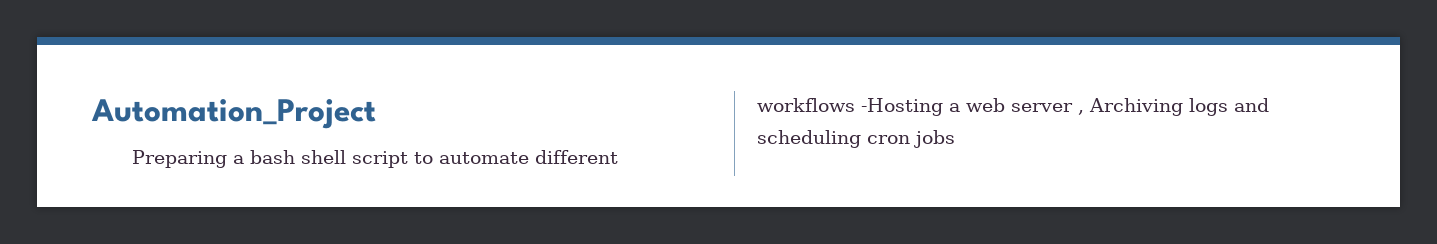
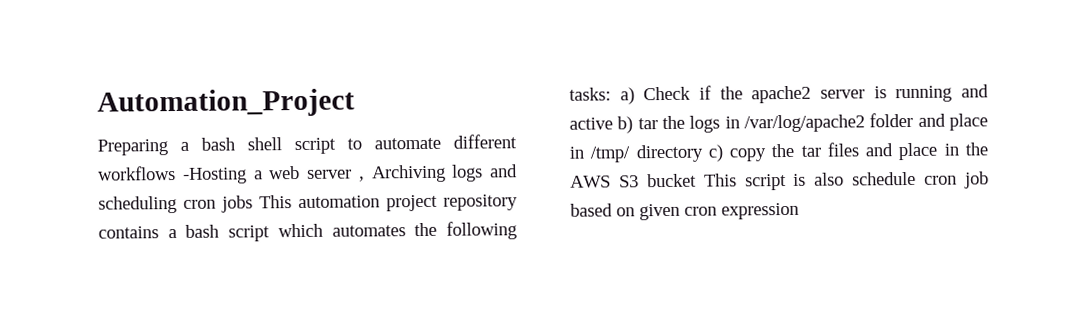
(955, 139) none -> [259,194,518,212] [98,221,517,242] [569,84,989,105] [569,112,988,134] [569,142,988,163] [570,171,989,191] [570,202,799,221] This automation project repository contains a bash script which automates the following tasks: a) Check if the apache2 server is running and active b) tar the logs in /var/log/apache2 folder and place in /tmp/ directory c) copy the tar files and place in the AWS S3 bucket This script is also schedule cron job based on given cron expression

